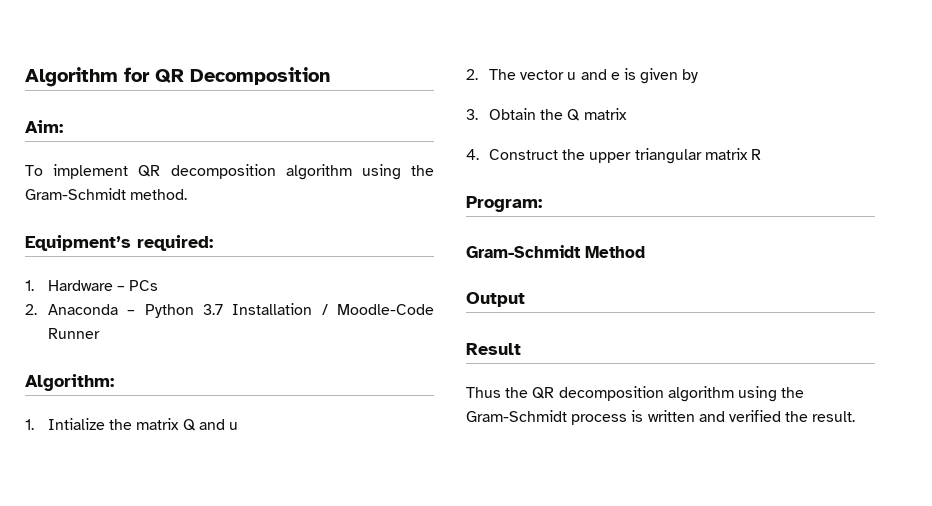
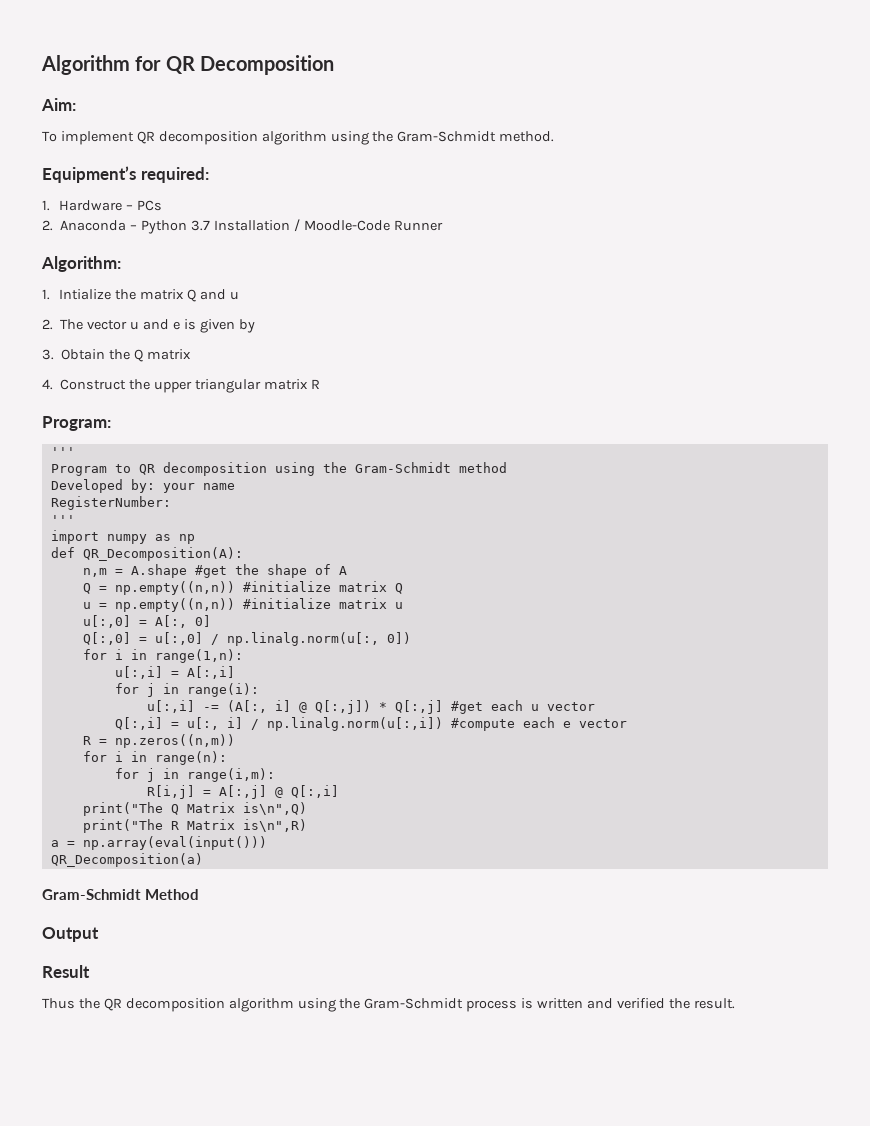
(542, 204) none -> [50,447,75,456] [50,462,507,476] [50,479,235,493] [50,496,171,510] [50,515,75,524] [50,530,195,544] [50,547,243,561] [82,564,347,578] [82,581,403,595] [82,598,403,612] [82,615,211,628] [82,632,411,646] [82,649,243,663] [114,666,235,679] [114,683,259,697] [146,700,595,714] [114,717,627,731] [82,734,235,748] [82,751,227,765] [114,768,275,782] [146,785,339,799] [82,802,307,816] [82,819,307,833] [50,836,267,850] [50,853,203,867] // ''' // Program to QR decomposition using the Gram-Schmidt method // Developed by: your name // RegisterNumber: // ''' // import numpy as np // def QR_Decomposition(A): // n,m = A.shape #get the shape of A // Q = np.empty((n,n)) #initialize matrix Q // u = np.empty((n,n)) #initialize matrix u // u[:,0] = A[:, 0] // Q[:,0] = u[:,0] / np.linalg.norm(u[:, 0]) // for i in range(1,n): // u[:,i] = A[:,i] // for j in range(i): // u[:,i] -= (A[:, i] @ Q[:,j]) * Q[:,j] #get each u vector // Q[:,i] = u[:, i] / np.linalg.norm(u[:,i]) #compute each e vector // R = np.zeros((n,m)) // for i in range(n): // for j in range(i,m): // R[i,j] = A[:,j] @ Q[:,i] // print("The Q Matrix is\n",Q) // print("The R Matrix is\n",R) // a = np.array(eval(input())) // QR_Decomposition(a)

